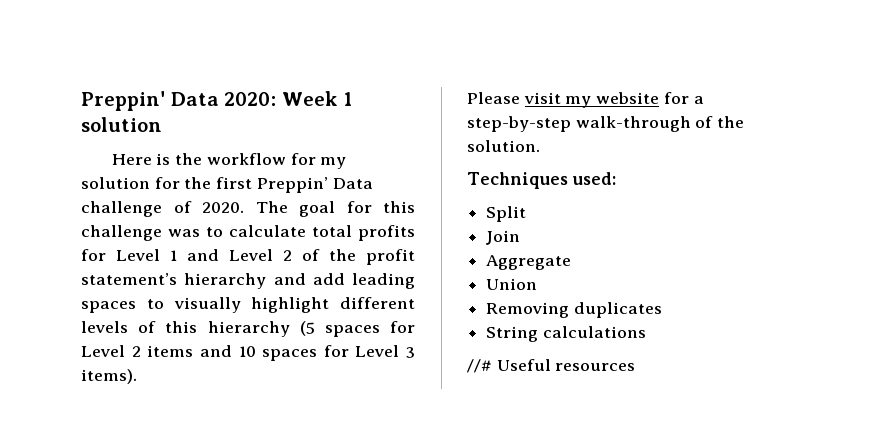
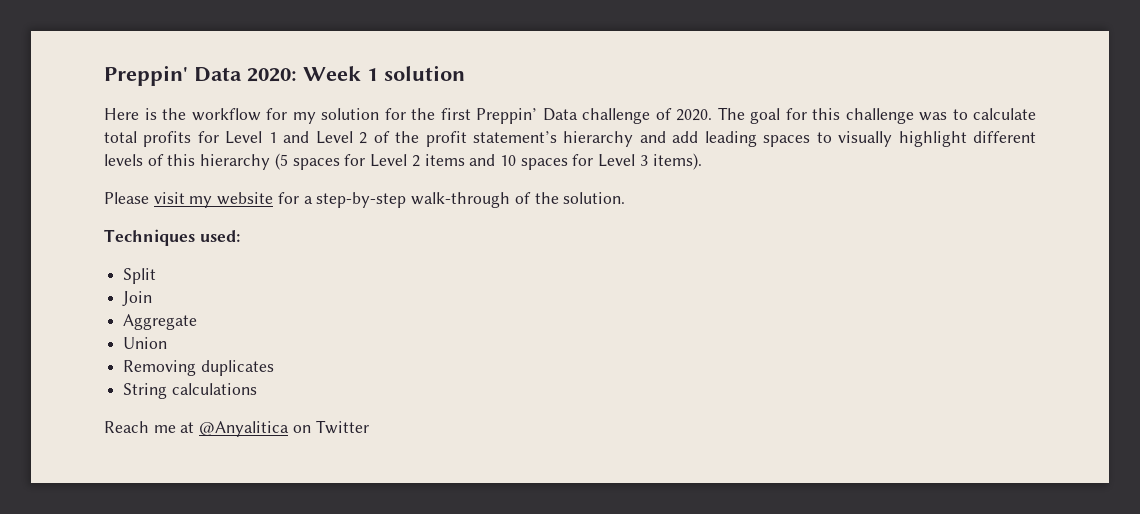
[467,359,636,373] //# Useful resources -> [104,420,369,437] Reach me at @Anyalitica on Twitter

